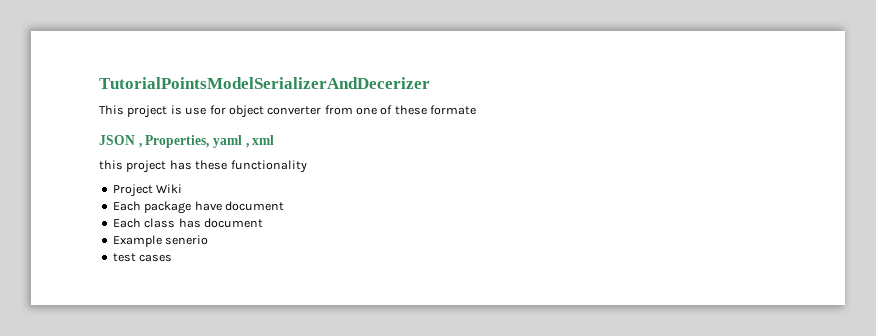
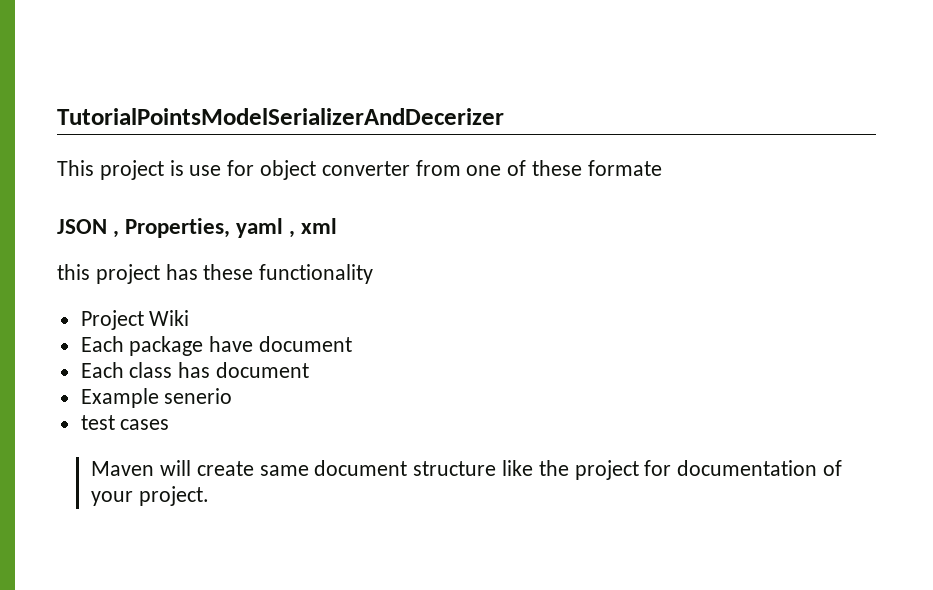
(173, 258) none -> [91,460,842,480] [91,486,209,506] // Maven will create same document structure like the project for documentation of your project.

